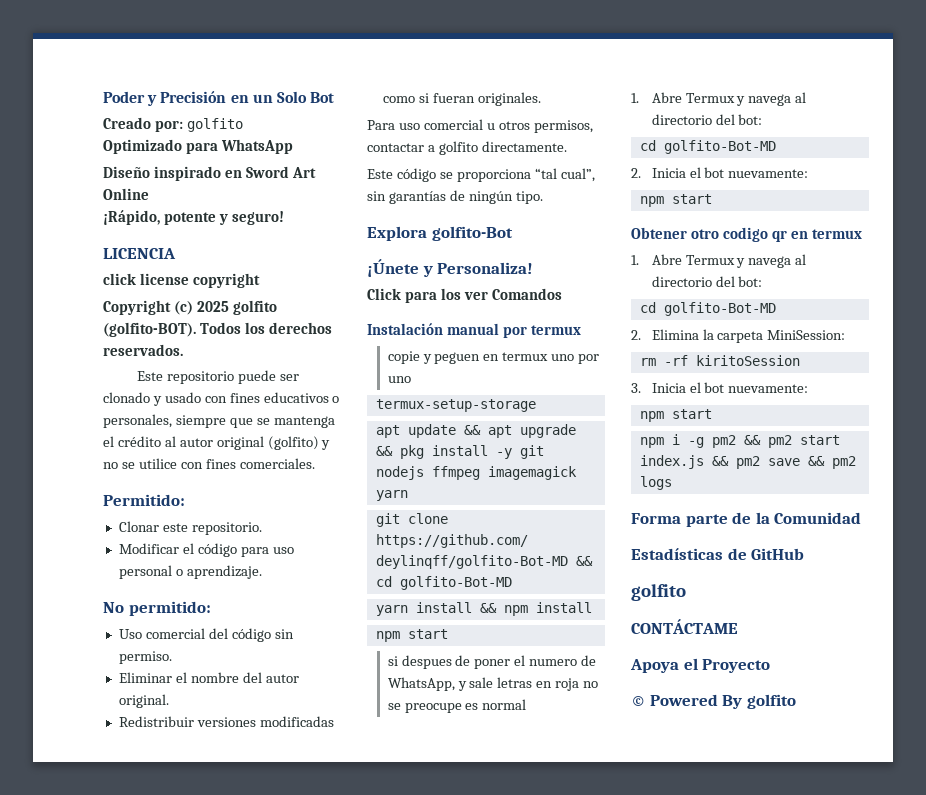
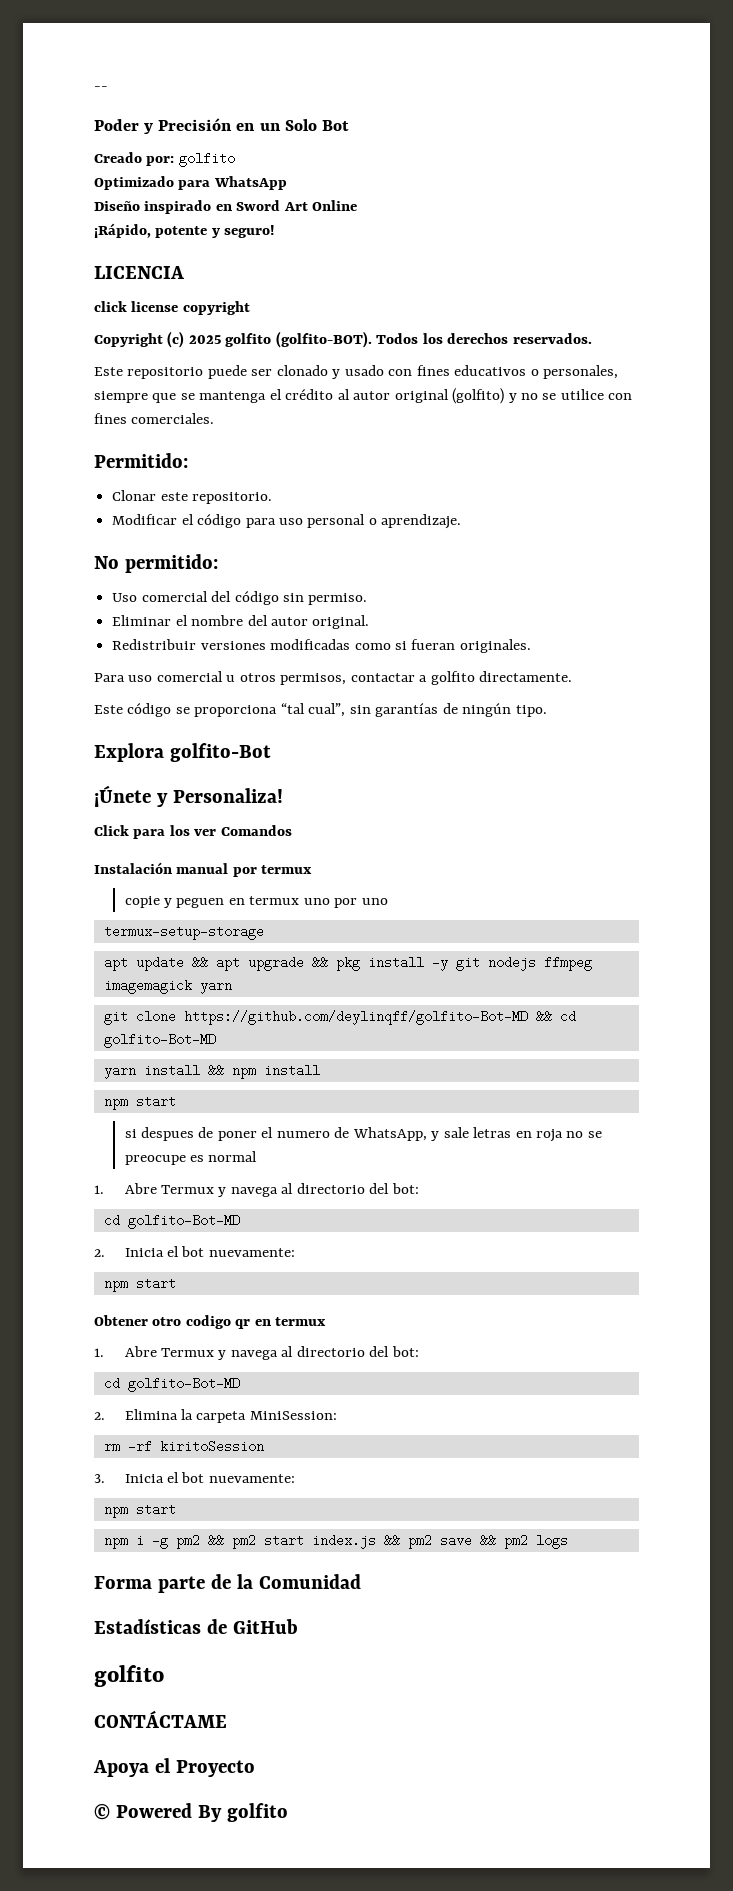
(103, 97) none -> [94,86,108,90] -- //

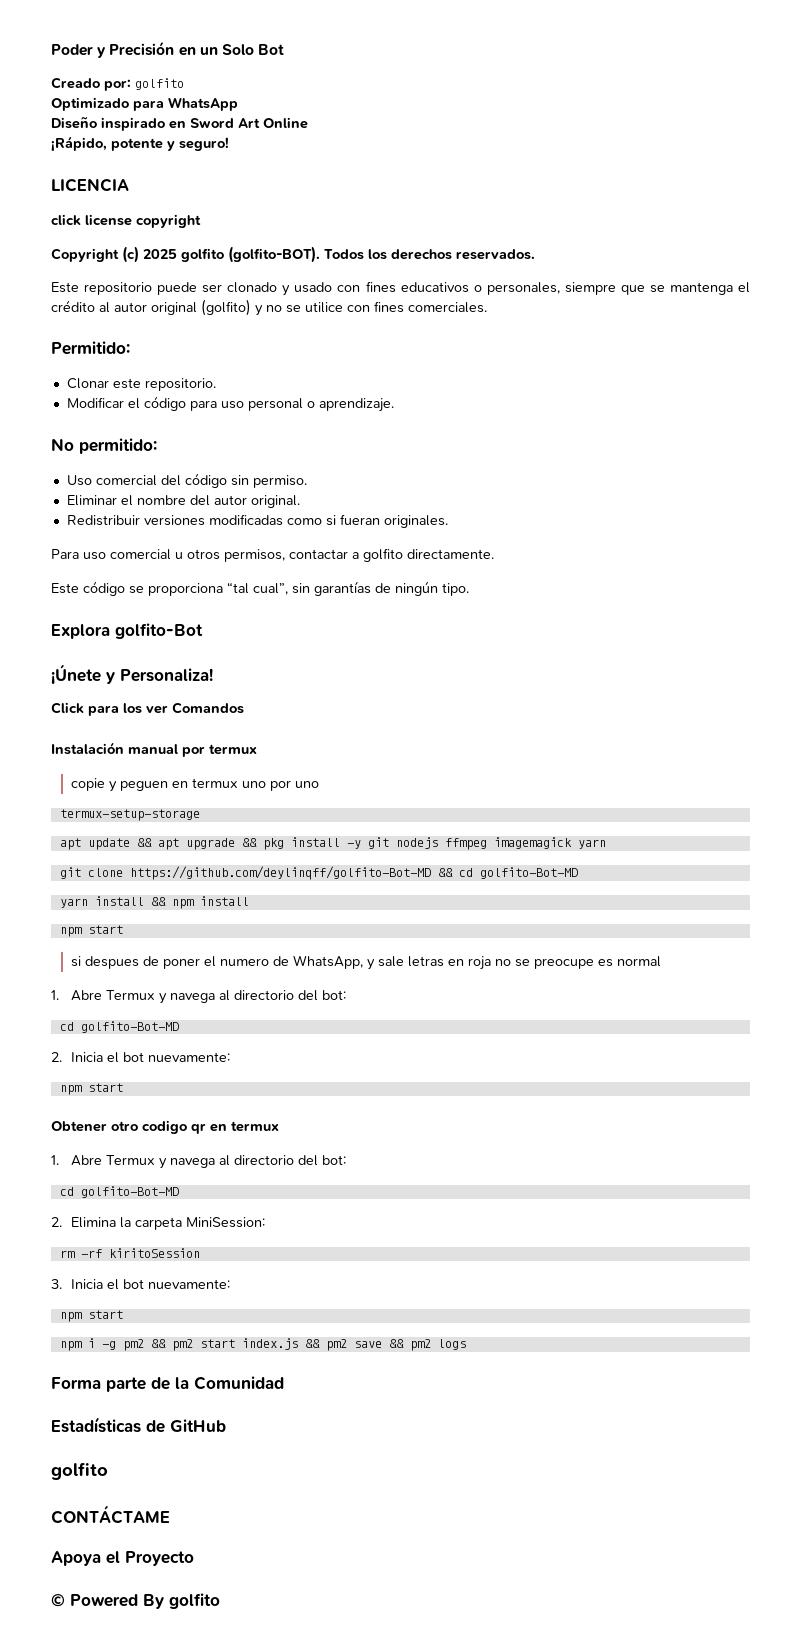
[94,86,108,90] -- // -> (51, 50) none

